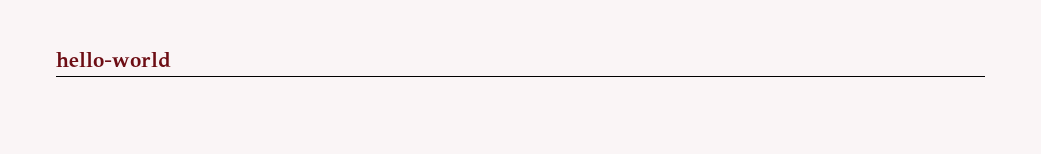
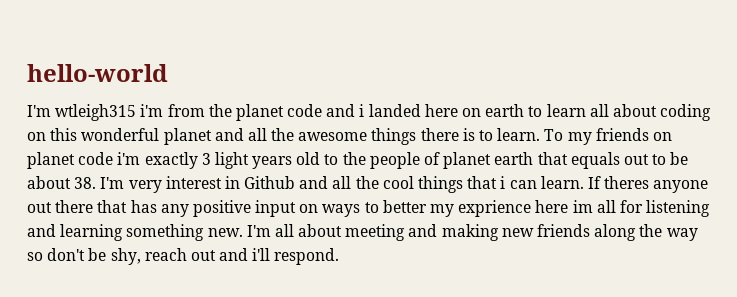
(171, 60) none -> [27,104,712,121] [27,128,672,145] [27,152,689,169] [27,176,709,193] [27,200,711,217] [27,224,698,241] [27,248,340,265] // I'm wtleigh315 i'm from the planet code and i landed here on earth to learn all about coding on this wonderful planet and all the awesome things there is to learn. To my friends on planet code i'm exactly 3 light years old to the people of planet earth that equals out to be about 38. I'm very interest in Github and all the cool things that i can learn. If theres anyone out there that has any positive input on ways to better my exprience here im all for listening and learning something new. I'm all about meeting and making new friends along the way so don't be shy, reach out and i'll respond.

